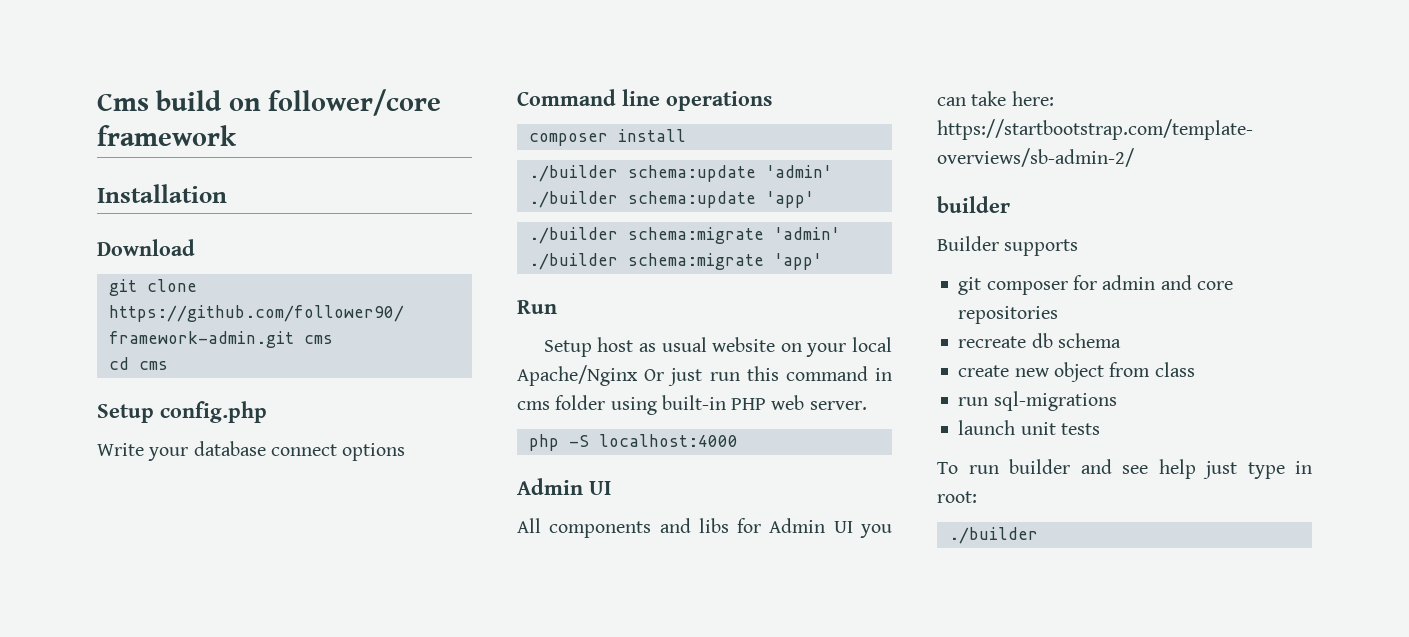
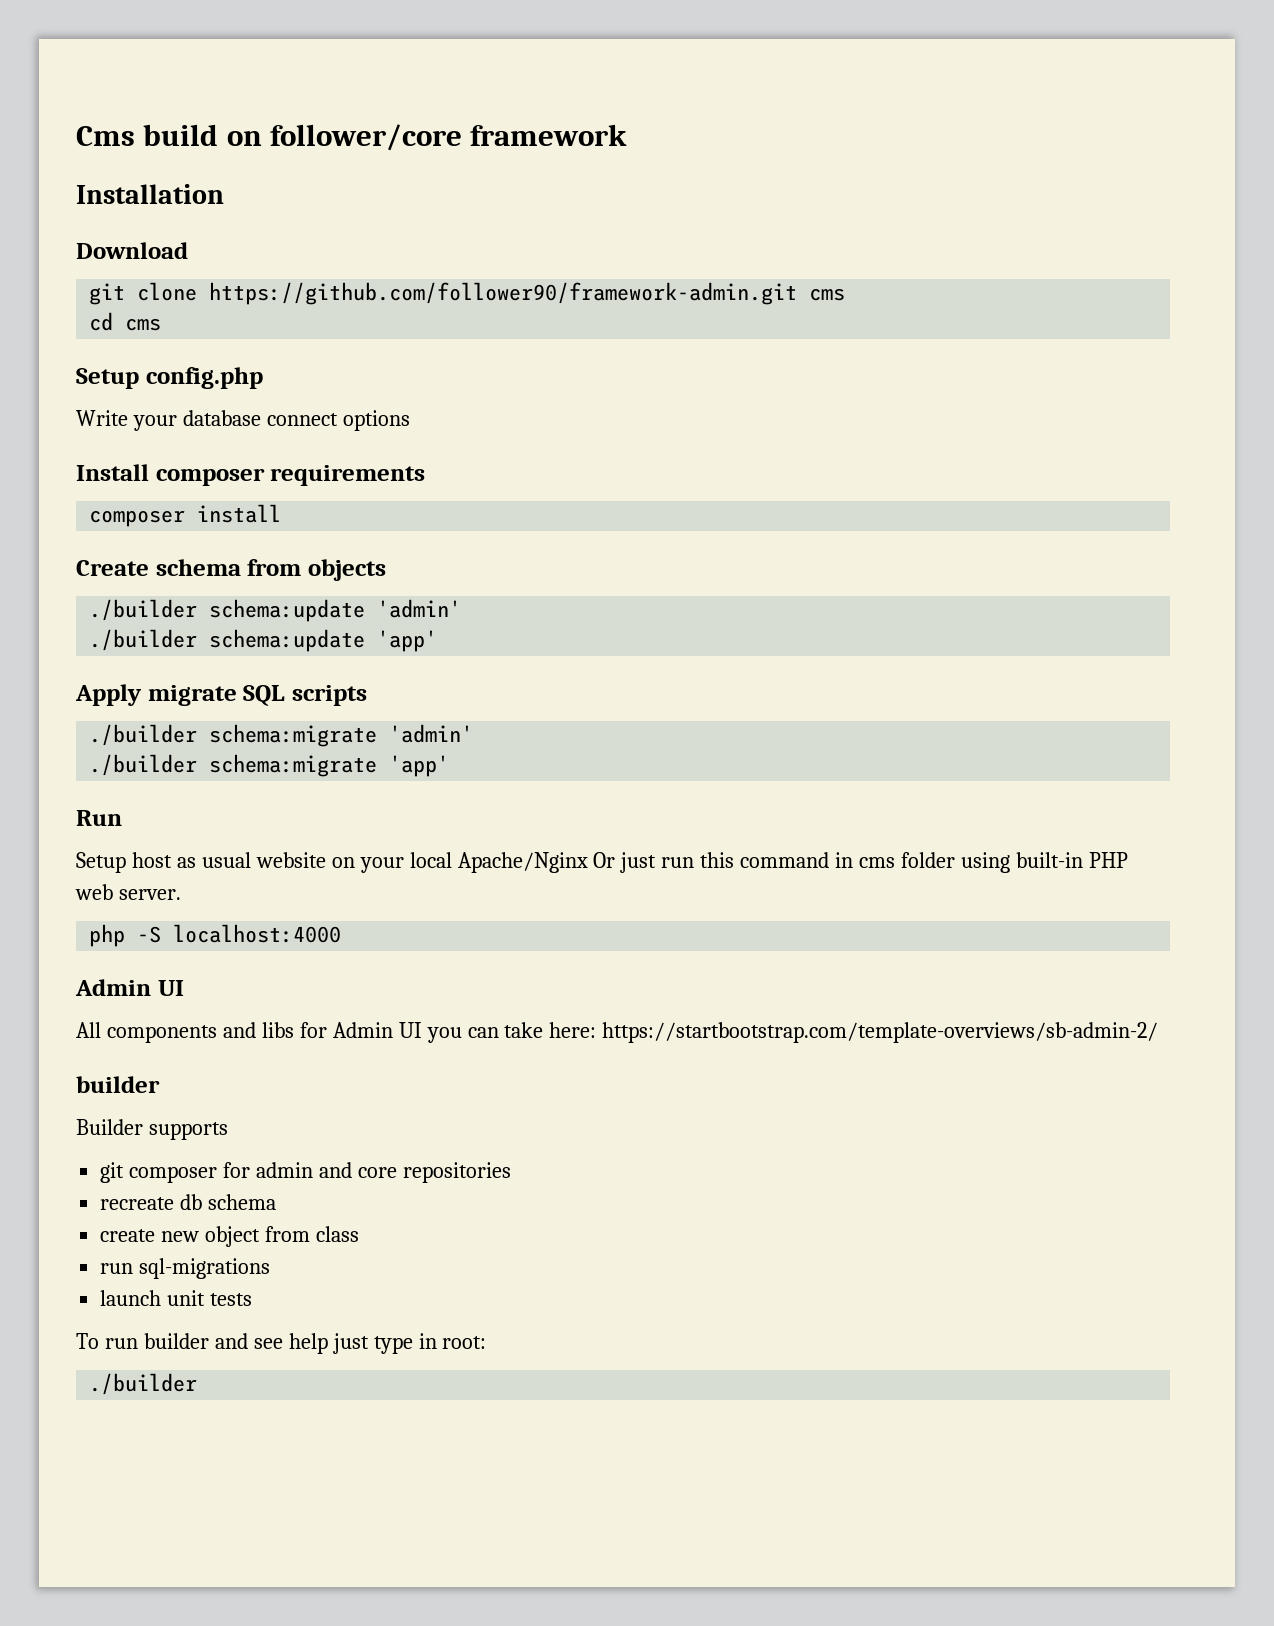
[517,89,772,111] Command line operations -> [76,464,426,486] Install composer requirements
(686, 135) none -> [76,559,386,581] // Create schema from objects
(814, 199) none -> [75,684,367,706] // Apply migrate SQL scripts

